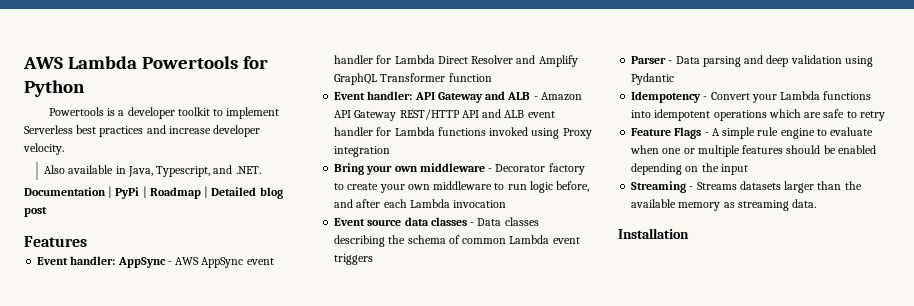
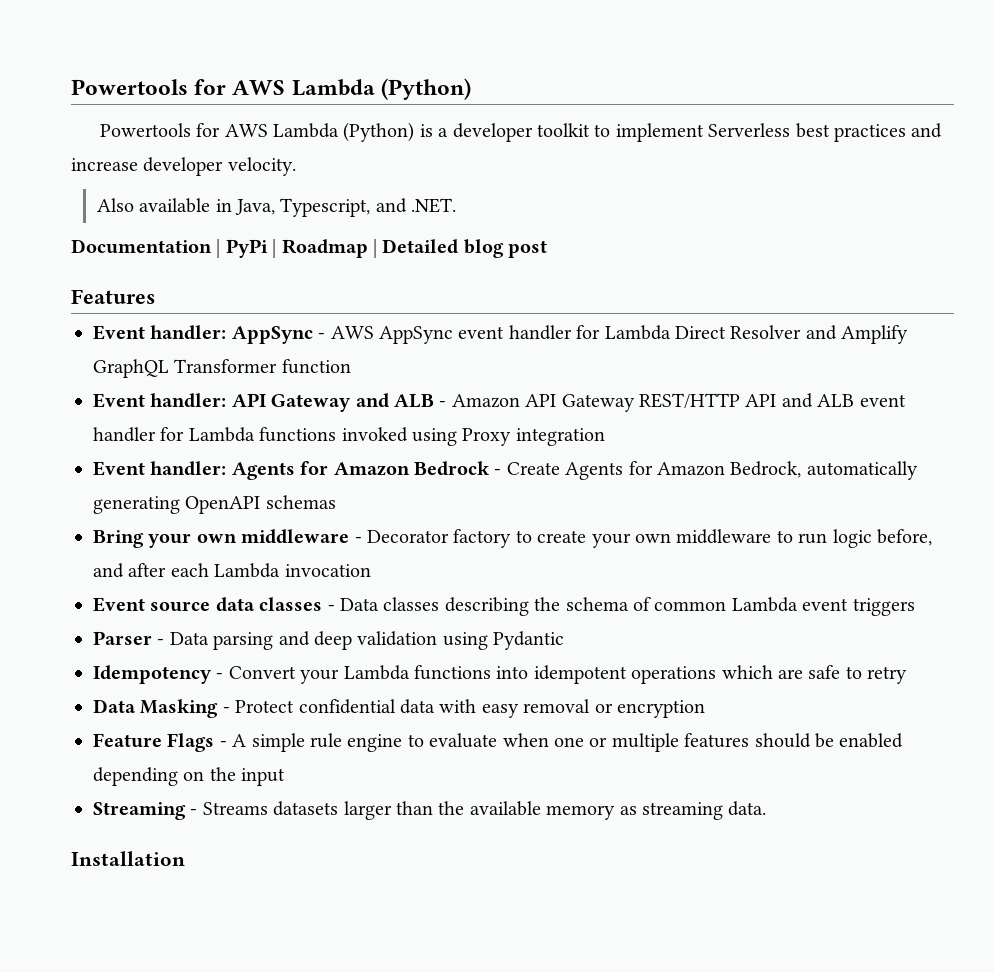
[23,56,268,69] [24,80,85,97] [48,107,104,116] AWS Lambda Powertools for Python // Powertools -> [71,78,471,100] [99,122,415,142] Powertools for AWS Lambda (Python) // Powertools for AWS Lambda (Python)
(391, 151) none -> [93,461,918,480] [93,495,336,514] // Event handler: Agents for Amazon Bedrock - Create Agents for Amazon Bedrock, automatically generating OpenAPI schemas
(885, 116) none -> [93,699,705,718] // Data Masking - Protect confidential data with easy removal or encryption

